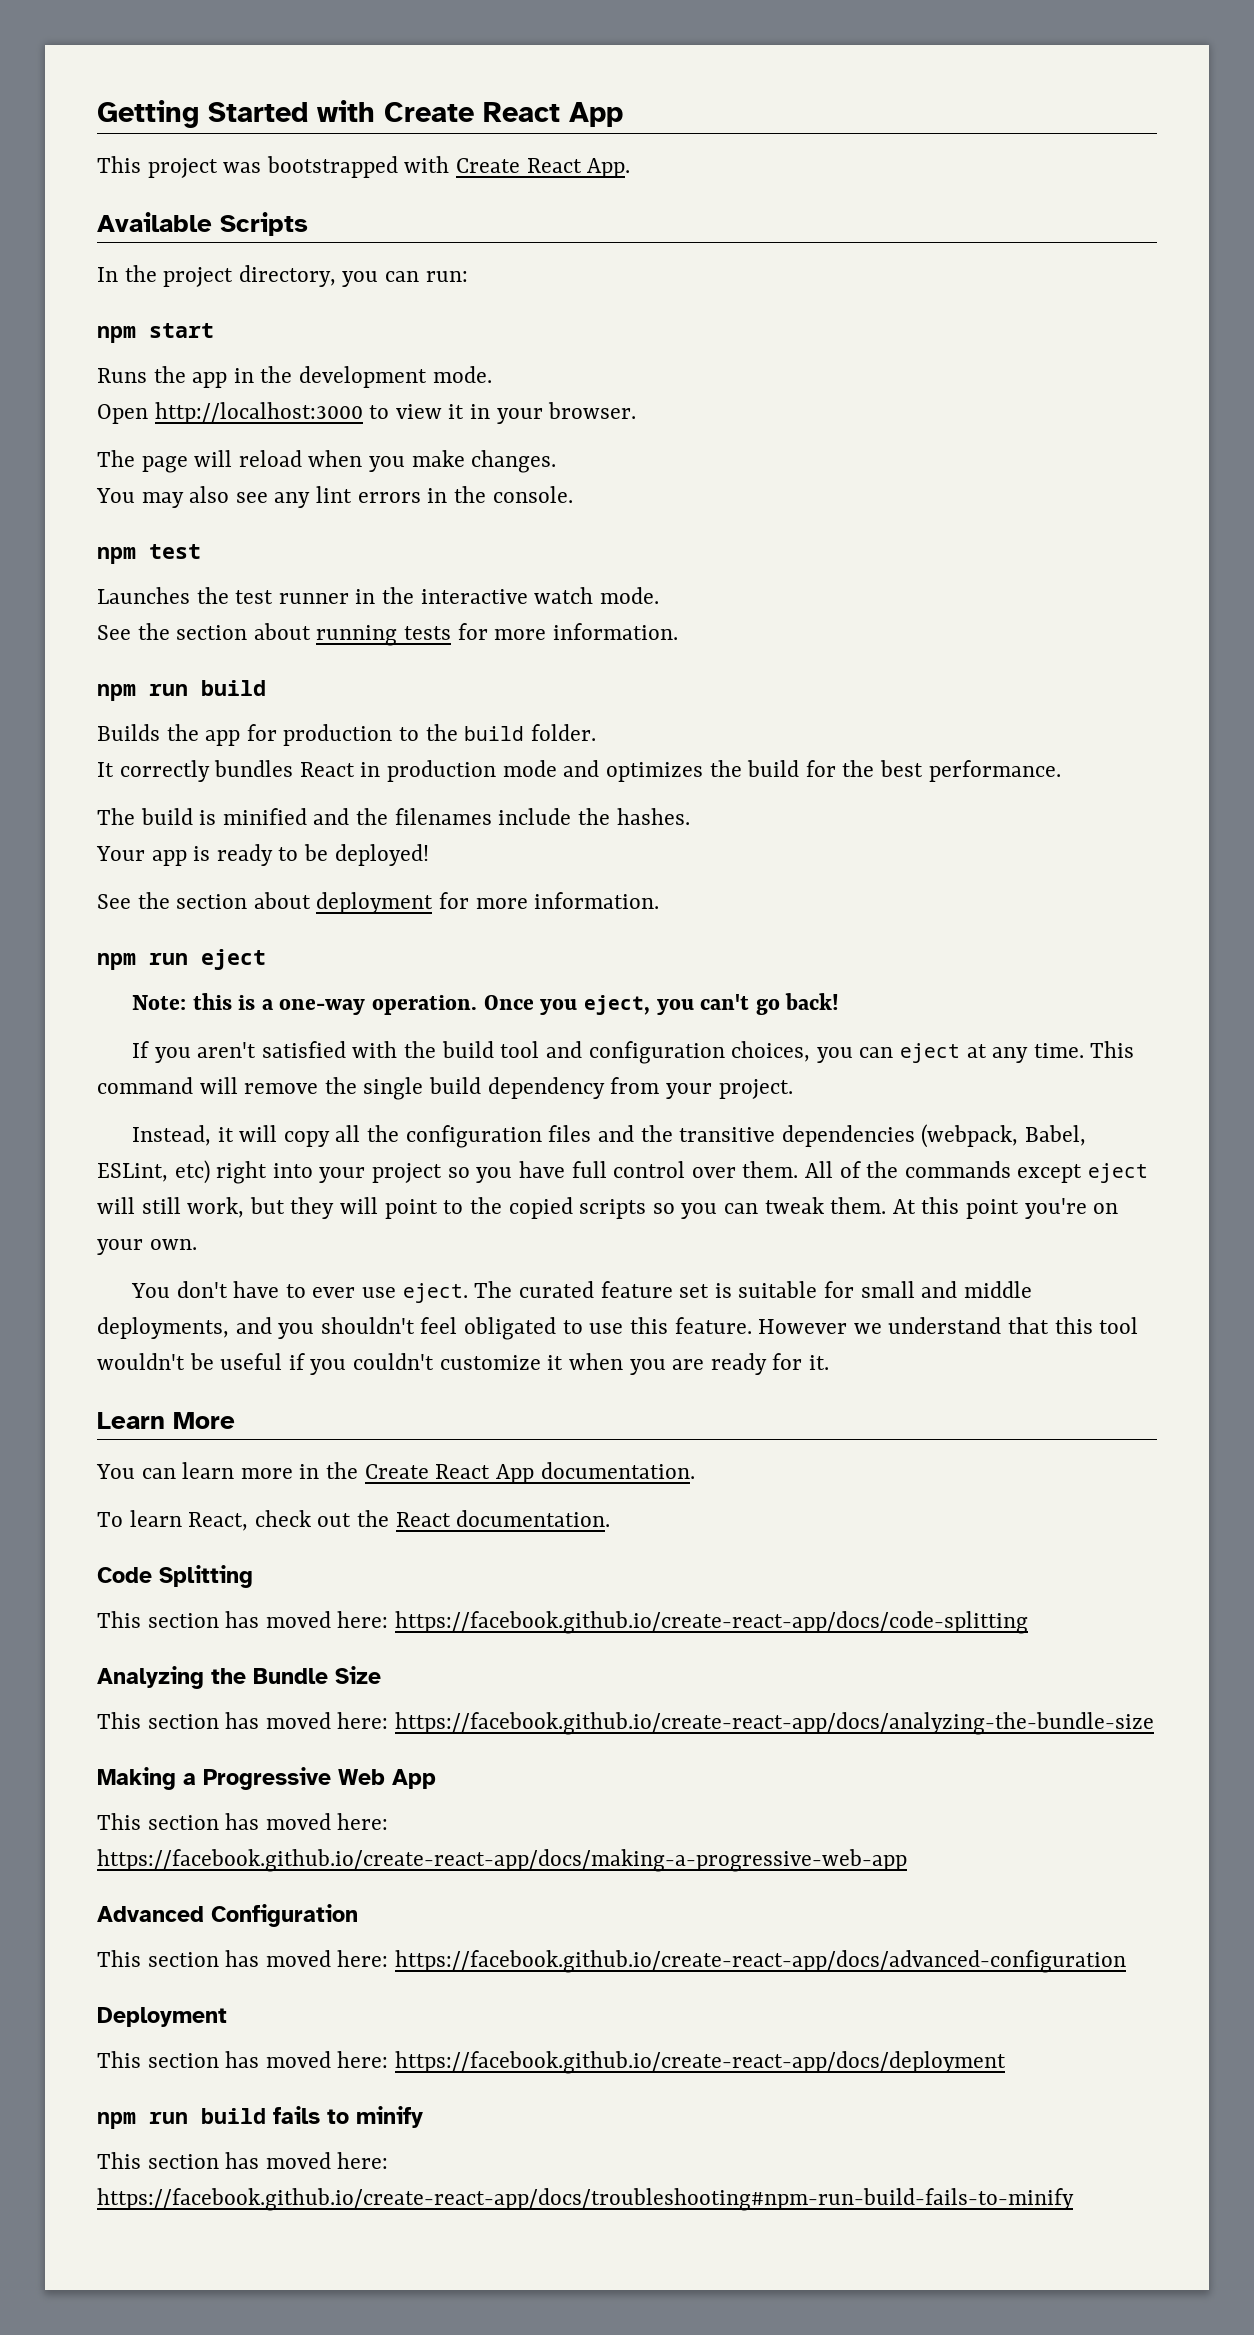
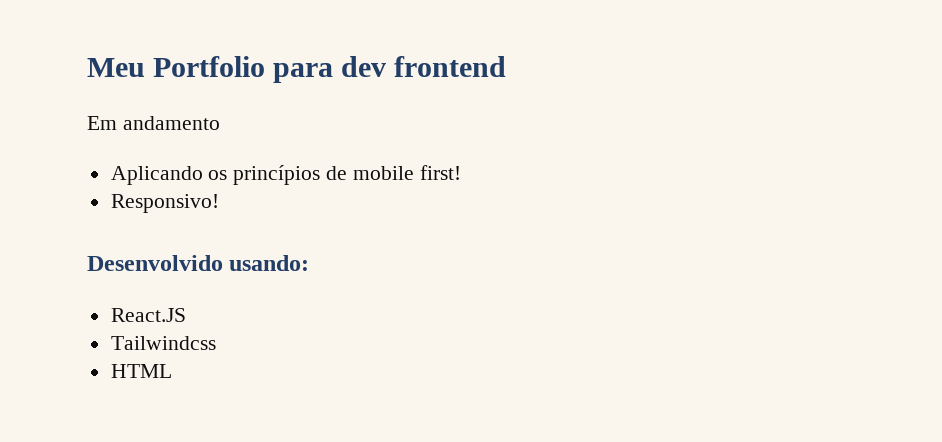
[97,100,623,128] [97,156,631,178] [97,212,308,236] [97,265,468,287] [97,323,214,343] [97,366,492,388] [97,402,637,424] [97,450,557,473] [96,486,573,508] [97,544,201,564] [97,587,659,604] [97,623,678,646] [97,680,266,701] [97,724,596,746] [97,760,1061,782] [97,808,690,825] [96,844,429,866] [97,892,660,914] [97,949,266,970] [131,993,840,1015] [131,1041,1135,1064] [97,1077,793,1100] [131,1124,1086,1148] [97,1160,1149,1184] [97,1197,1119,1219] [97,1239,197,1255] [130,1281,1032,1303] [97,1317,1139,1340] [97,1353,829,1375] [97,1412,235,1429] [96,1462,695,1484] [97,1510,611,1531] [97,1565,253,1588] [97,1611,1029,1634] [97,1666,381,1689] [97,1712,1155,1735] [97,1767,436,1790] [97,1813,389,1830] [97,1849,907,1872] [97,1904,358,1927] [97,1950,1127,1973] [97,2007,227,2027] [97,2051,1007,2074] [97,2106,423,2129] [97,2152,389,2169] [97,2188,1074,2211] Getting Started with Create React App // This project was bootstrapped with Create React App. // Available Scripts // In the project directory, you can run: // npm start // Runs the app in the development mode. // Open http://localhost:3000 to view it in your browser. // The page will reload when you make changes. // You may also see any lint errors in the console. // npm test // Launches the test runner in the interactive watch mode. // See the section about running tests for more information. // npm run build // Builds the app for production to the build folder. // It correctly bundles React in production mode and optimizes the build for the best performance. // The build is minified and the filenames include the hashes. // Your app is ready to be deployed! // See the section about deployment for more information. // npm run eject // Note: this is a one-way operation. Once you eject, you can't go back! // If you aren't satisfied with the build tool and configuration choices, you can eject at any time. This command will remove the single build dependency from your project. // Instead, it will copy all the configuration files and the transitive dependencies (webpack, Babel, ESLint, etc) right into your project so you have full control over them. All of the commands except eject will still work, but they will point to the copied scripts so you can tweak them. At this point you're on your own. // You don't have to ever use eject. The curated feature set is suitable for small and middle deployments, and you shouldn't feel obligated to use this feature. However we understand that this tool wouldn't be useful if you couldn't customize it when you are ready for it. // Learn More // You can learn more in the Create React App documentation. // To learn React, check out the React documentation. // Code Splitting // This section has moved here: https://facebook.github.io/create-react-app/docs/code-splitting // Analyzing the Bundle Size // This section has moved here: https://facebook.github.io/create-react-app/docs/analyzing-the-bundle-size // Making a Progressive Web App // This section has moved here: https://facebook.github.io/create-react-app/docs/making-a-progressive-web-app // Advanced Configuration // This section has moved here: https://facebook.github.io/create-react-app/docs/advanced-configuration // Deployment // This section has moved here: https://facebook.github.io/create-react-app/docs/deployment // npm run build fails to minify // This section has moved here: https://facebook.github.io/create-react-app/docs/troubleshooting#npm-run-build-fails-to-minify -> [87,56,507,83] [87,116,220,130] [110,165,461,185] [110,194,219,213] [87,255,310,271] [110,308,186,322] [110,336,216,350] [110,364,172,378] Meu Portfolio para dev frontend // Em andamento // Aplicando os princípios de mobile first! // Responsivo! // Desenvolvido usando: // React.JS // Tailwindcss // HTML

